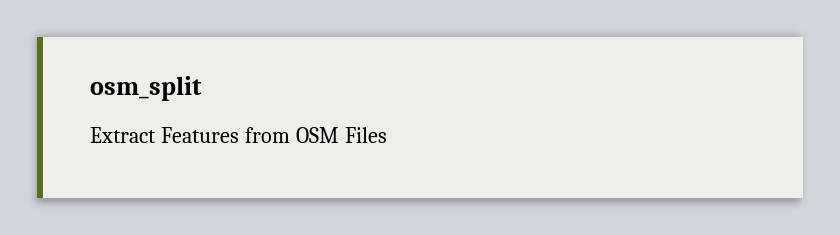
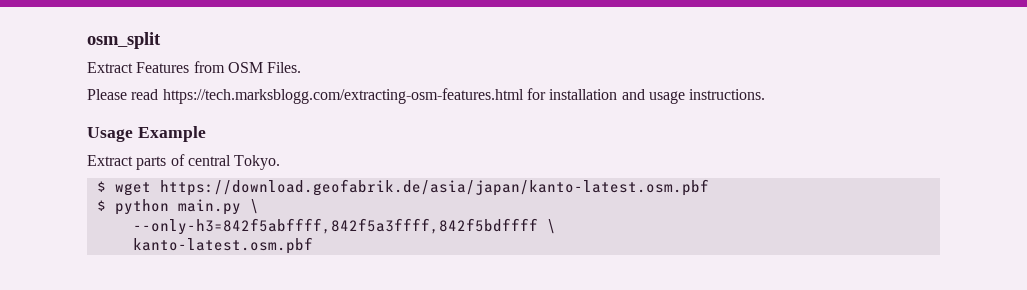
[344,127,387,143] Files -> [267,62,302,73] [87,88,766,104] [87,126,206,142] [87,154,281,170] [96,179,709,196] [96,199,259,215] [132,218,556,235] [132,237,313,254] Files. // Please read https://tech.marksblogg.com/extracting-osm-features.html for installation and usage instructions. // Usage Example // Extract parts of central Tokyo. // $ wget https://download.geofabrik.de/asia/japan/kanto-latest.osm.pbf // $ python main.py \ // --only-h3=842f5abffff,842f5a3ffff,842f5bdffff \ // kanto-latest.osm.pbf

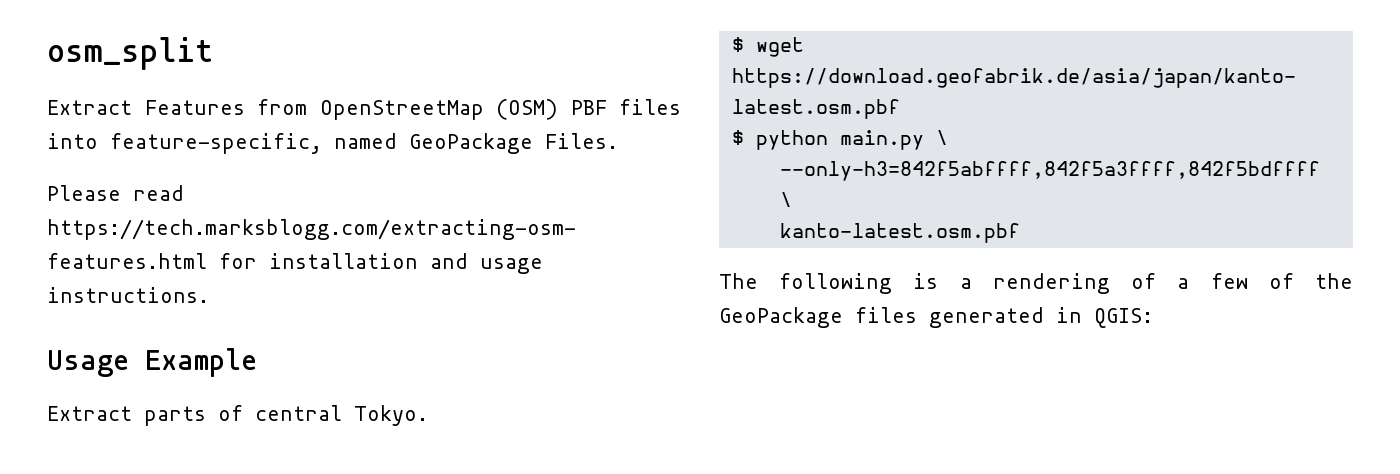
[227,62,263,73] OSM -> [319,99,681,120] [47,133,533,154] OpenStreetMap (OSM) PBF files into feature-specific, named GeoPackage
(313, 245) none -> [719,273,1353,294] [719,307,1153,328] // The following is a rendering of a few of the GeoPackage files generated in QGIS:

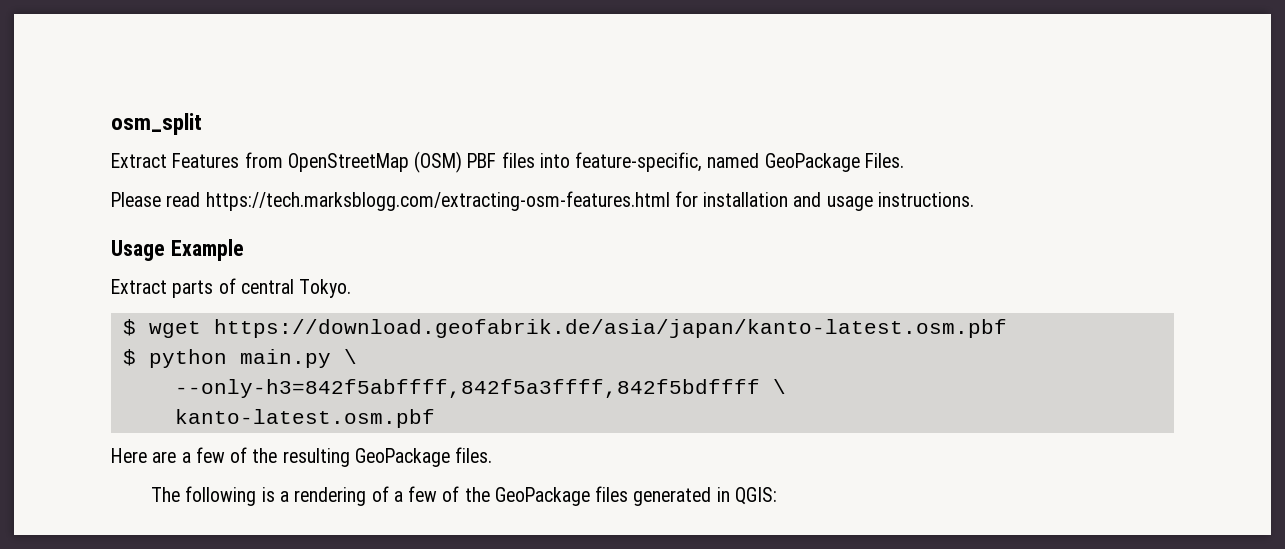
(1020, 233) none -> [111,447,493,467] // Here are a few of the resulting GeoPackage files.

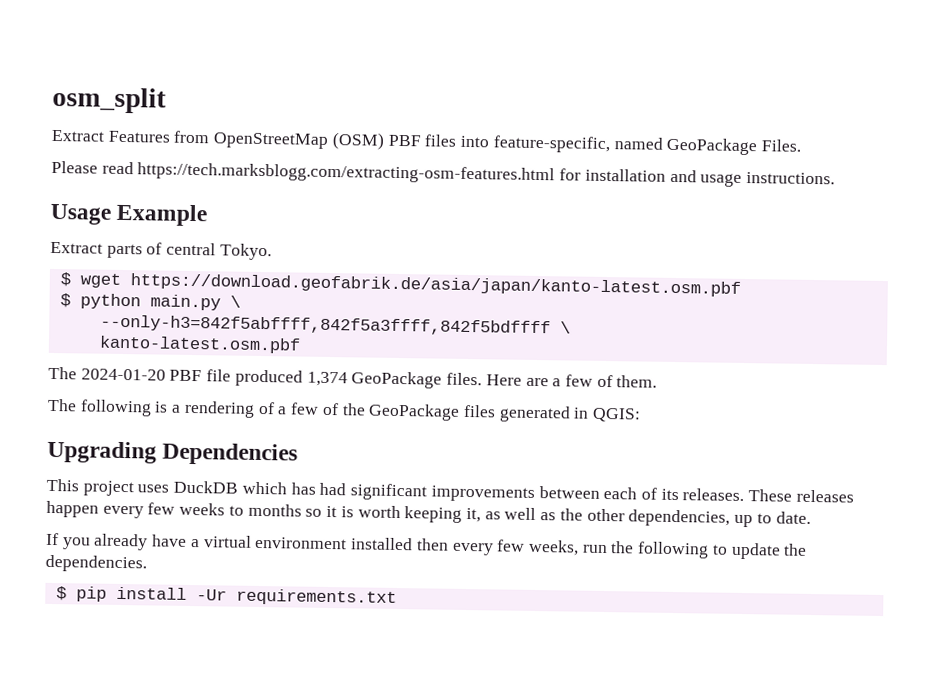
(435, 418) none -> [48,366,483,389] The 2024-01-20 PBF file produced 1,374 GeoPackage files.
[252,447,493,467] the resulting GeoPackage files. -> [616,375,658,388] them.
(777, 496) none -> [47,440,299,466] [46,478,854,503] [46,500,811,528] [46,532,808,560] [45,554,147,573] [55,586,397,606] // Upgrading Dependencies // This project uses DuckDB which has had significant improvements between each of its releases. These releases happen every few weeks to months so it is worth keeping it, as well as the other dependencies, up to date. // If you already have a virtual environment installed then every few weeks, run the following to update the dependencies. // $ pip install -Ur requirements.txt

